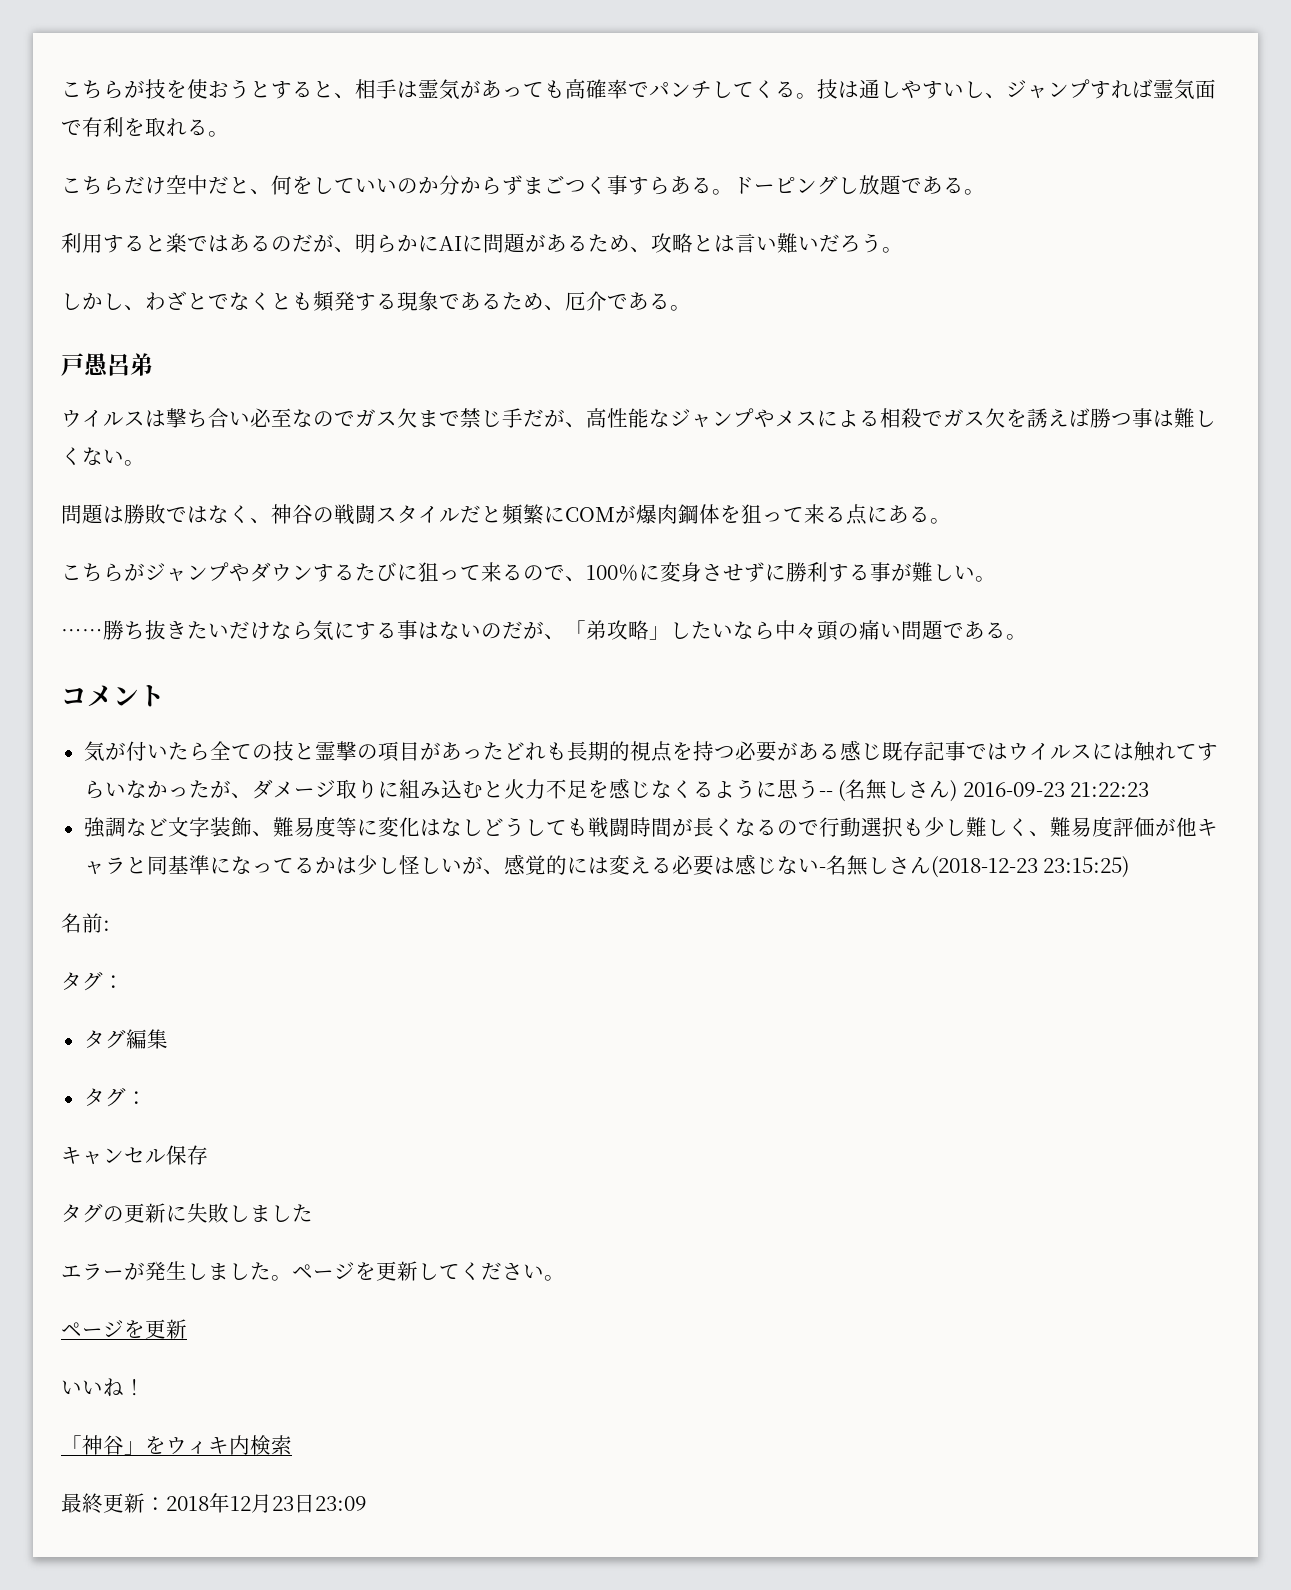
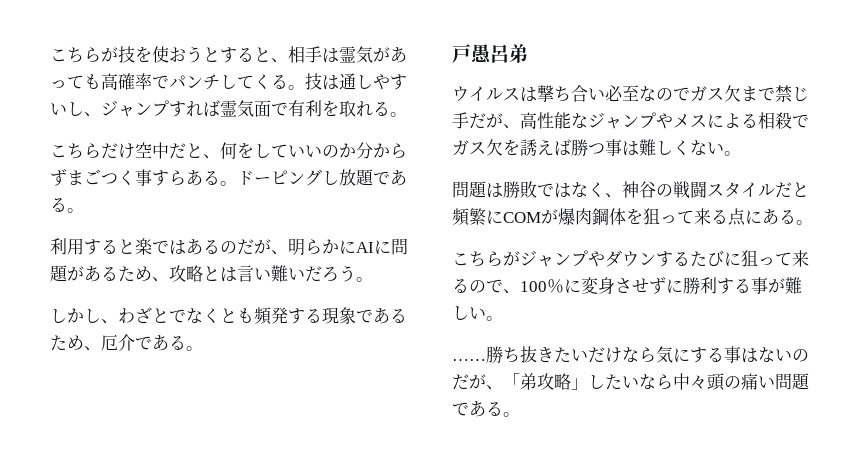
[61,685,165,707] [83,740,1218,762] [83,778,1150,802] [83,816,1218,838] [83,854,1130,878] [61,913,110,933] [61,971,124,991] [83,1029,168,1049] [83,1087,147,1107] [61,1145,208,1165] [61,1203,313,1223] [61,1261,565,1281] [61,1319,187,1339] [61,1378,145,1397] [61,1435,292,1455] [61,1493,367,1514] // コメント // 気が付いたら全ての技と霊撃の項目があったどれも長期的視点を持つ必要がある感じ既存記事ではウイルスには触れてすらいなかったが、ダメージ取りに組み込むと火力不足を感じなくるように思う-- (名無しさん) 2016-09-23 21:22:23 // 強調など文字装飾、難易度等に変化はなしどうしても戦闘時間が長くなるので行動選択も少し難しく、難易度評価が他キャラと同基準になってるかは少し怪しいが、感覚的には変える必要は感じない-名無しさん(2018-12-23 23:15:25) // 名前: // タグ： // タグ編集 // タグ： // キャンセル保存 // タグの更新に失敗しました // エラーが発生しました。ページを更新してください。 // ページを更新 // いいね！ // 「神谷」をウィキ内検索 // 最終更新：2018年12月23日23:09 -> (520, 414) none

